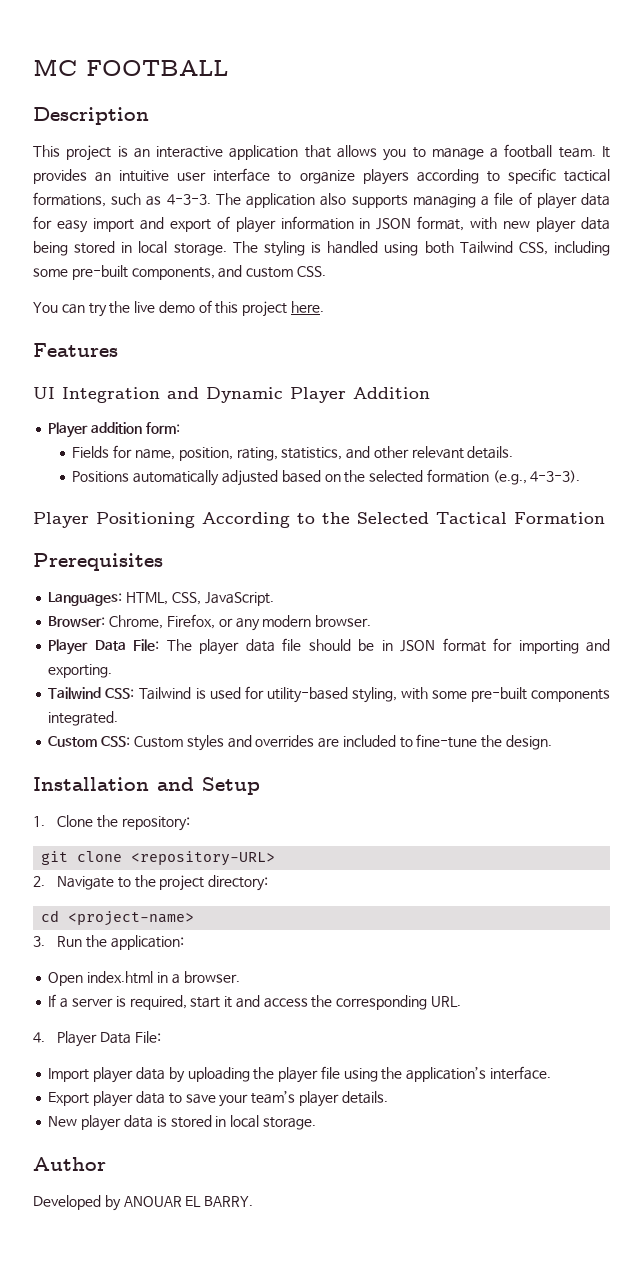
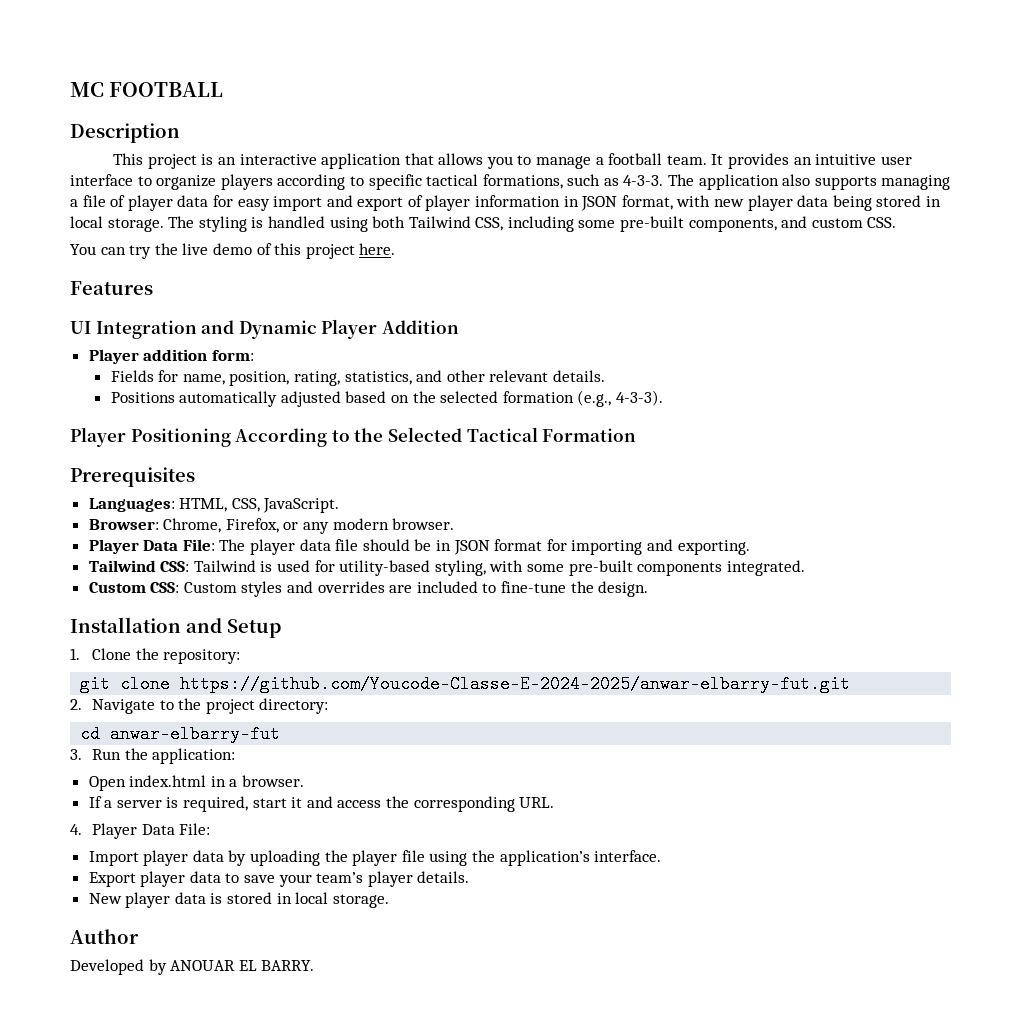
[131,851,276,866] <repository-URL> -> [180,675,851,693] https://github.com/Youcode-Classe-E-2024-2025/anwar-elbarry-fut.git
[68,911,195,926] <project-name> -> [110,725,281,743] anwar-elbarry-fut

